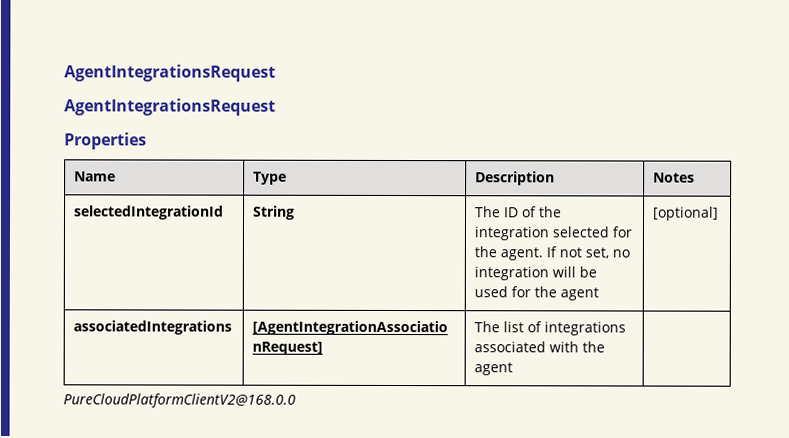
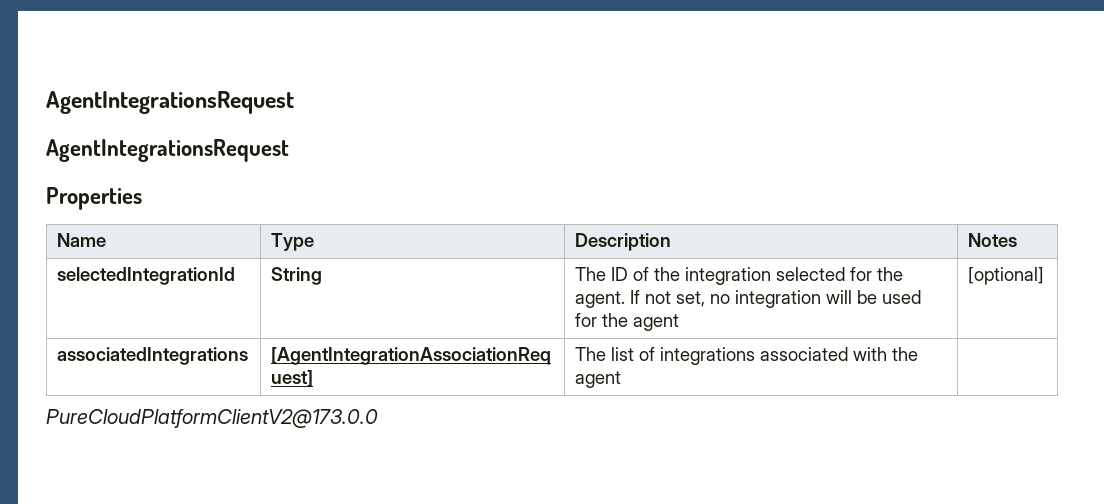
[63,393,296,408] PureCloudPlatformClientV2@168.0.0 -> [46,409,378,428] PureCloudPlatformClientV2@173.0.0

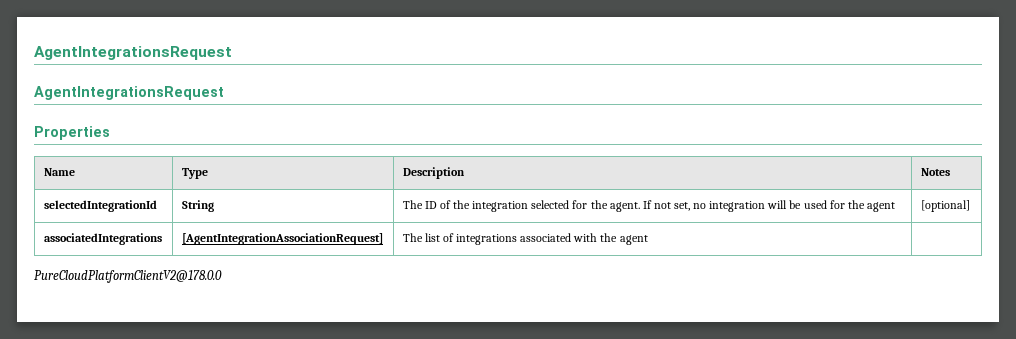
[46,409,378,428] PureCloudPlatformClientV2@173.0.0 -> [34,270,222,283] PureCloudPlatformClientV2@178.0.0

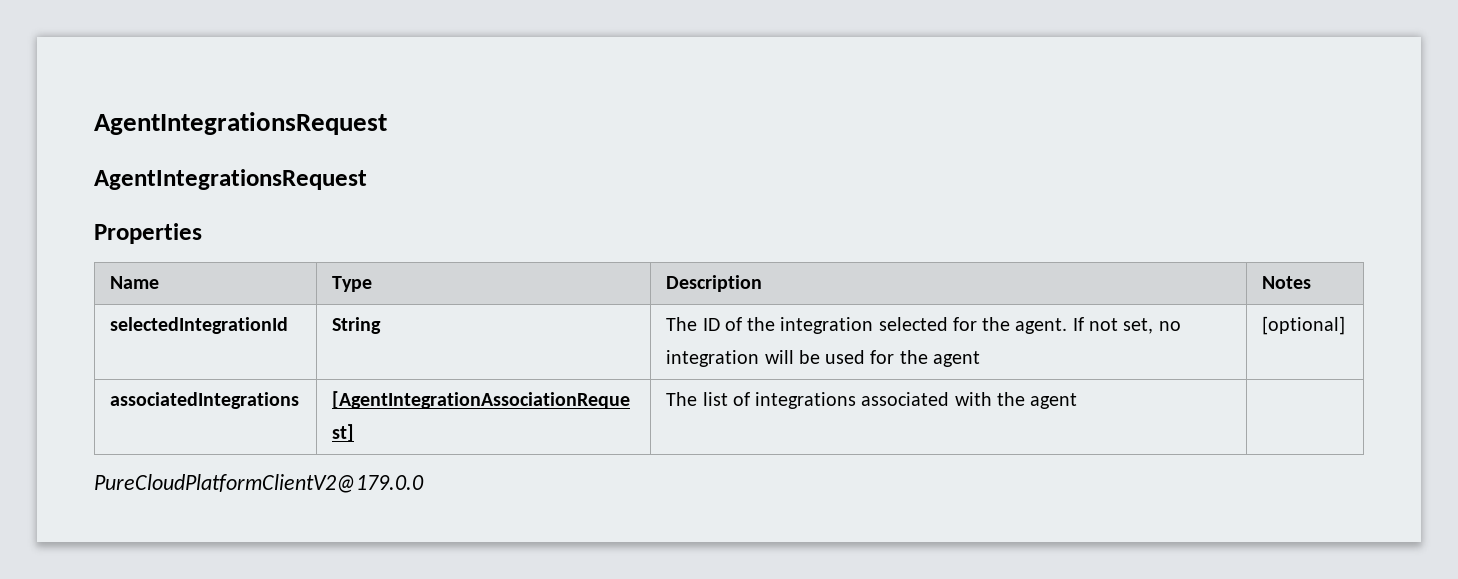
[34,270,222,283] PureCloudPlatformClientV2@178.0.0 -> [94,474,424,493] PureCloudPlatformClientV2@179.0.0

